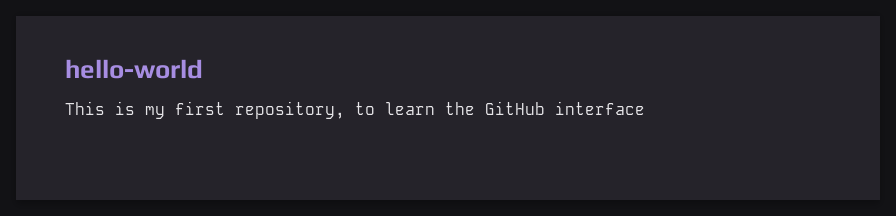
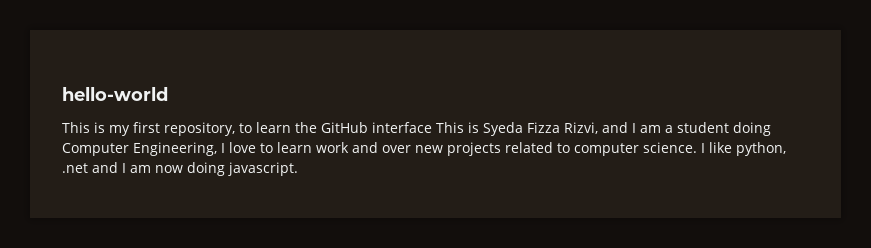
(645, 108) none -> [436,122,771,136] [62,142,786,156] [62,162,298,176] This is Syeda Fizza Rizvi, and I am a student doing Computer Engineering, I love to learn work and over new projects related to computer science. I like python, .net and I am now doing javascript.

